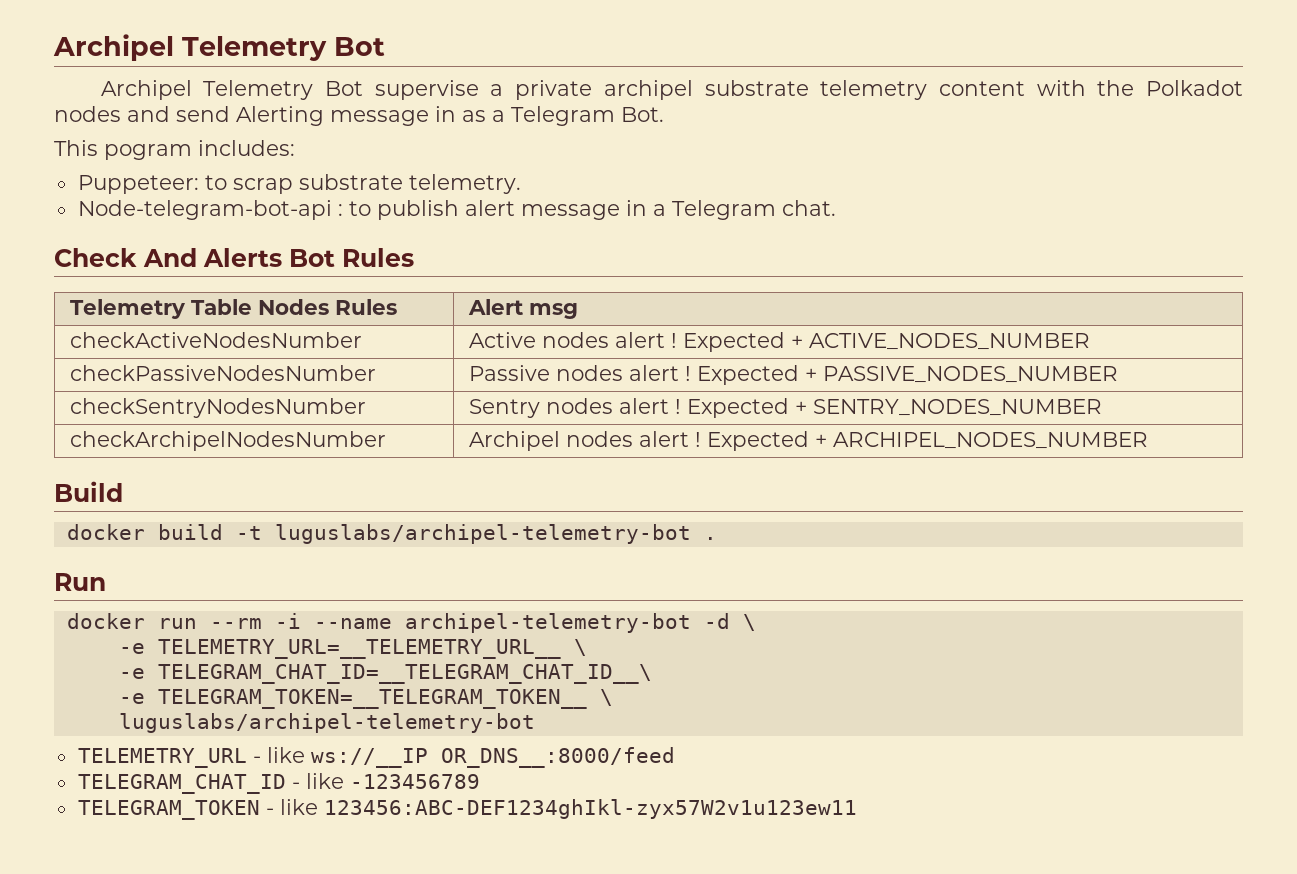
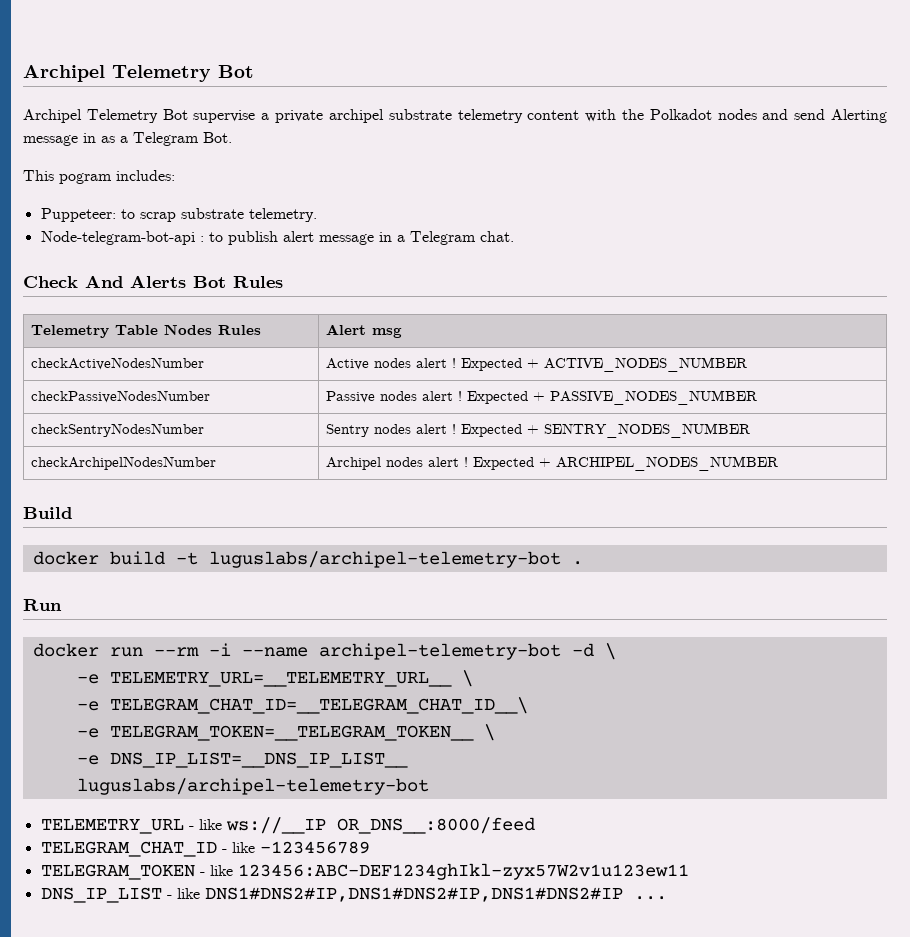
(613, 697) none -> [76,752,408,768] // -e DNS_IP_LIST=__DNS_IP_LIST__
(857, 809) none -> [40,887,667,903] // DNS_IP_LIST - like DNS1#DNS2#IP,DNS1#DNS2#IP,DNS1#DNS2#IP ...

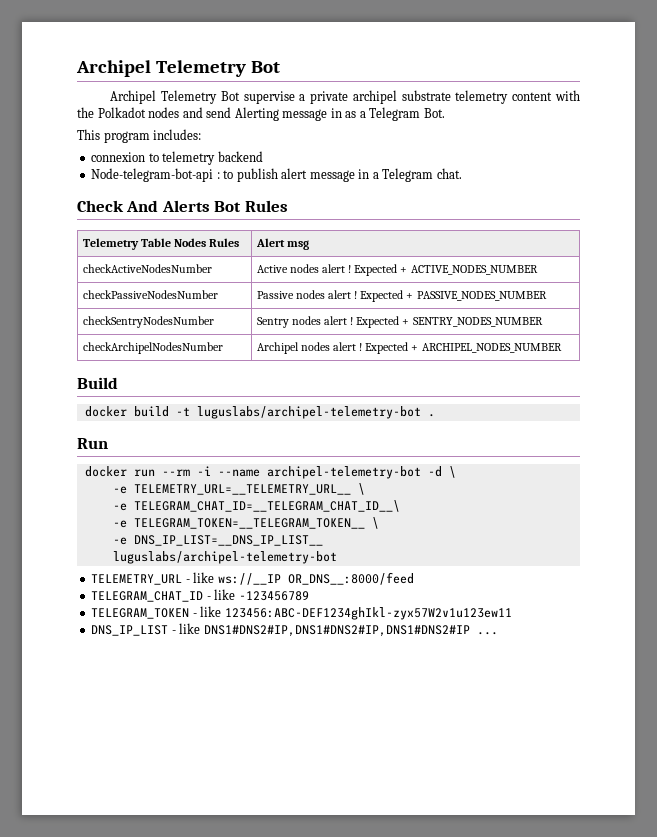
[59,173,112,184] pogram -> [103,131,150,143] program
[40,208,317,222] Puppeteer: to scrap substrate telemetry. -> [91,151,263,165] connexion to telemetry backend

